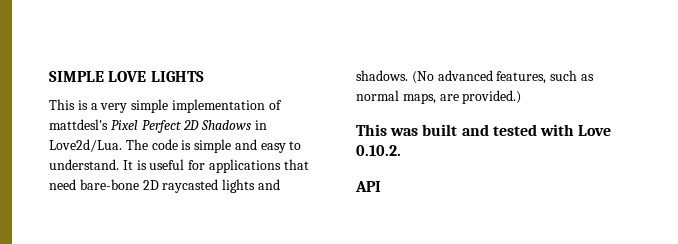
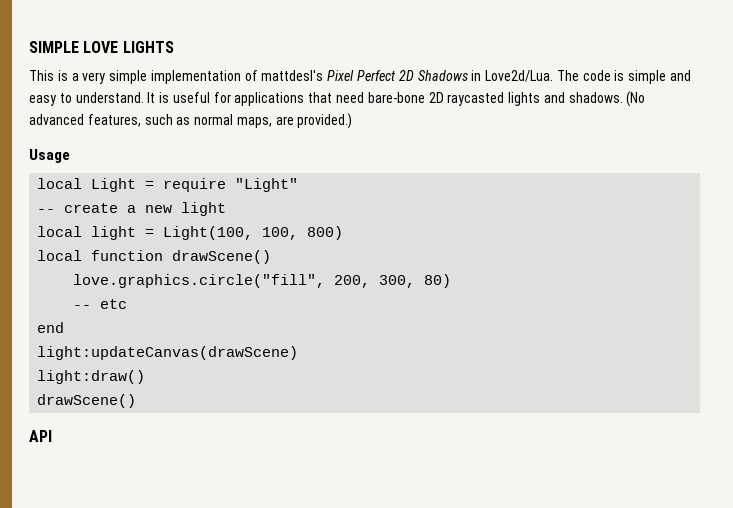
[356,124,612,136] [356,145,401,156] This was built and tested with Love 0.10.2. -> [29,149,70,163] [37,178,299,192] [37,202,227,216] [37,226,344,240] [37,250,272,264] [73,274,452,288] [73,299,128,309] [37,322,65,333] [37,346,299,360] [37,370,146,384] [37,394,137,408] Usage // local Light = require "Light" // -- create a new light // local light = Light(100, 100, 800) // local function drawScene() // love.graphics.circle("fill", 200, 300, 80) // -- etc // end // light:updateCanvas(drawScene) // light:draw() // drawScene()

